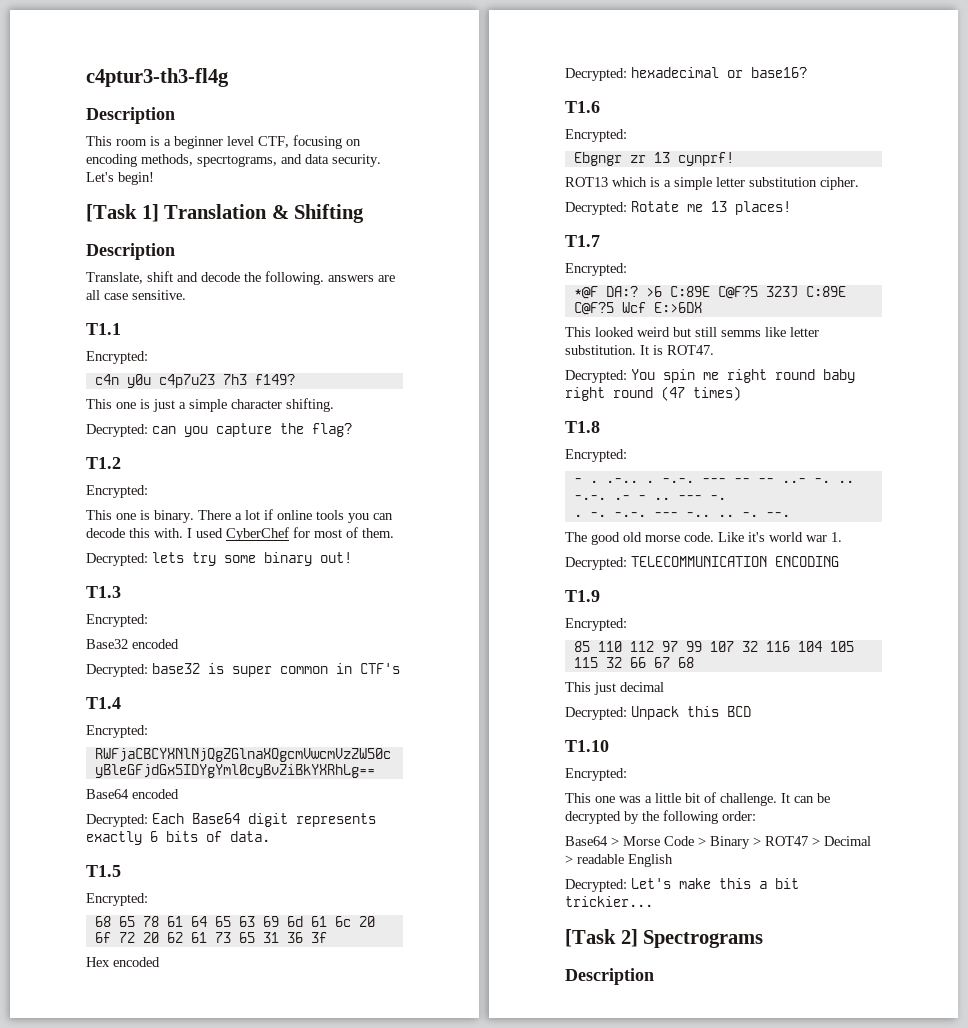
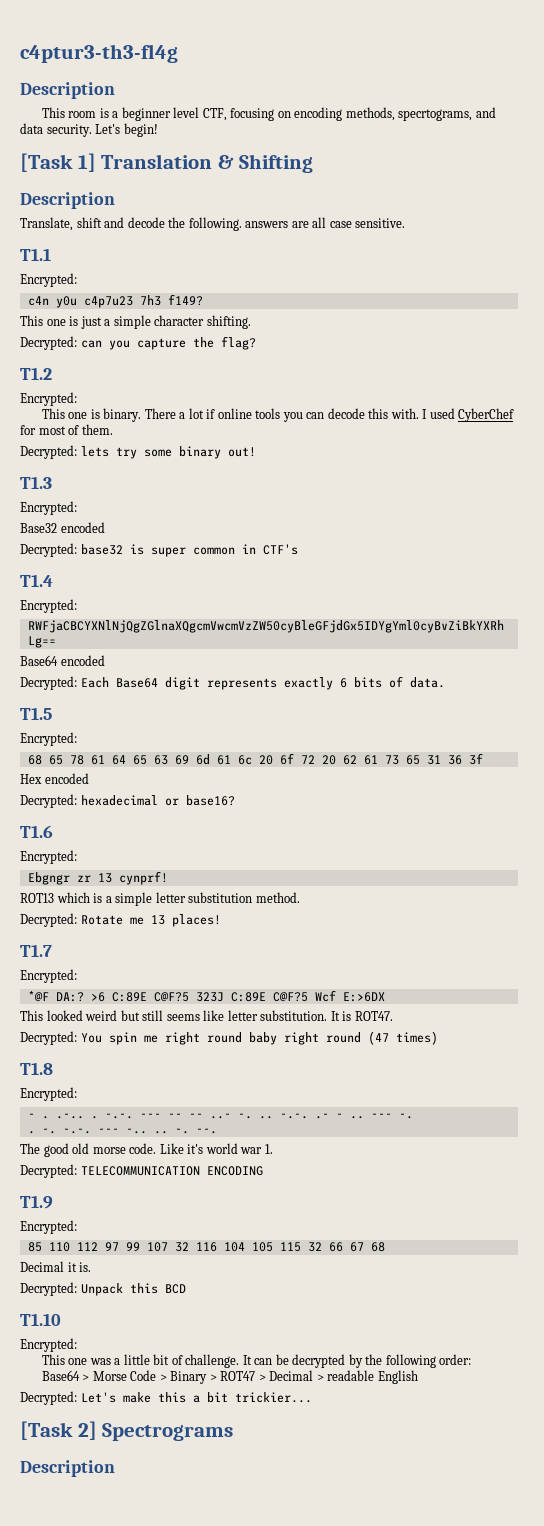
[820,177,859,190] cipher. -> [255,892,300,903] method.
[721,330,761,337] semms -> [166,1014,200,1021] seems
[565,682,664,695] This just decimal -> [20,1261,92,1272] Decimal it is.

